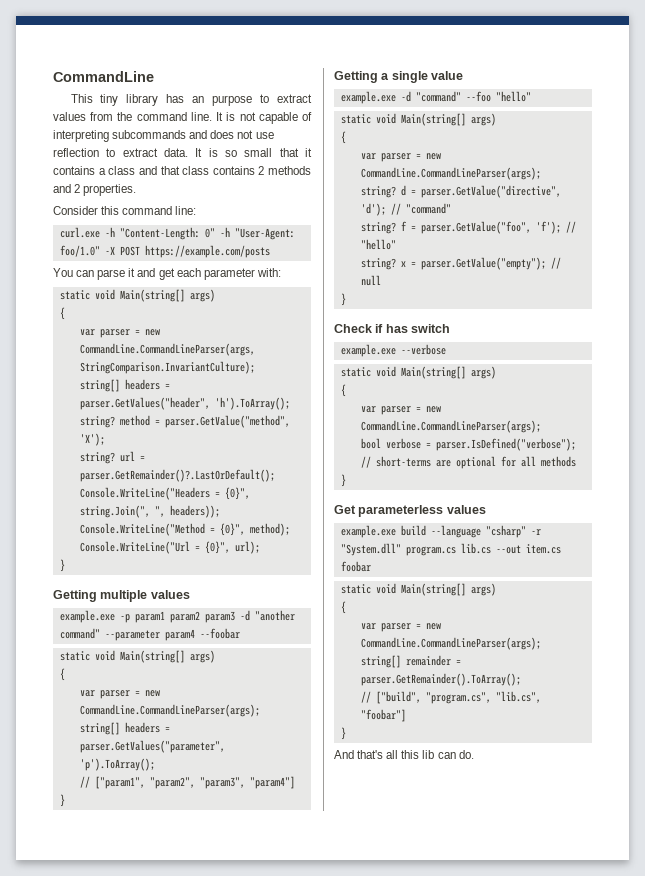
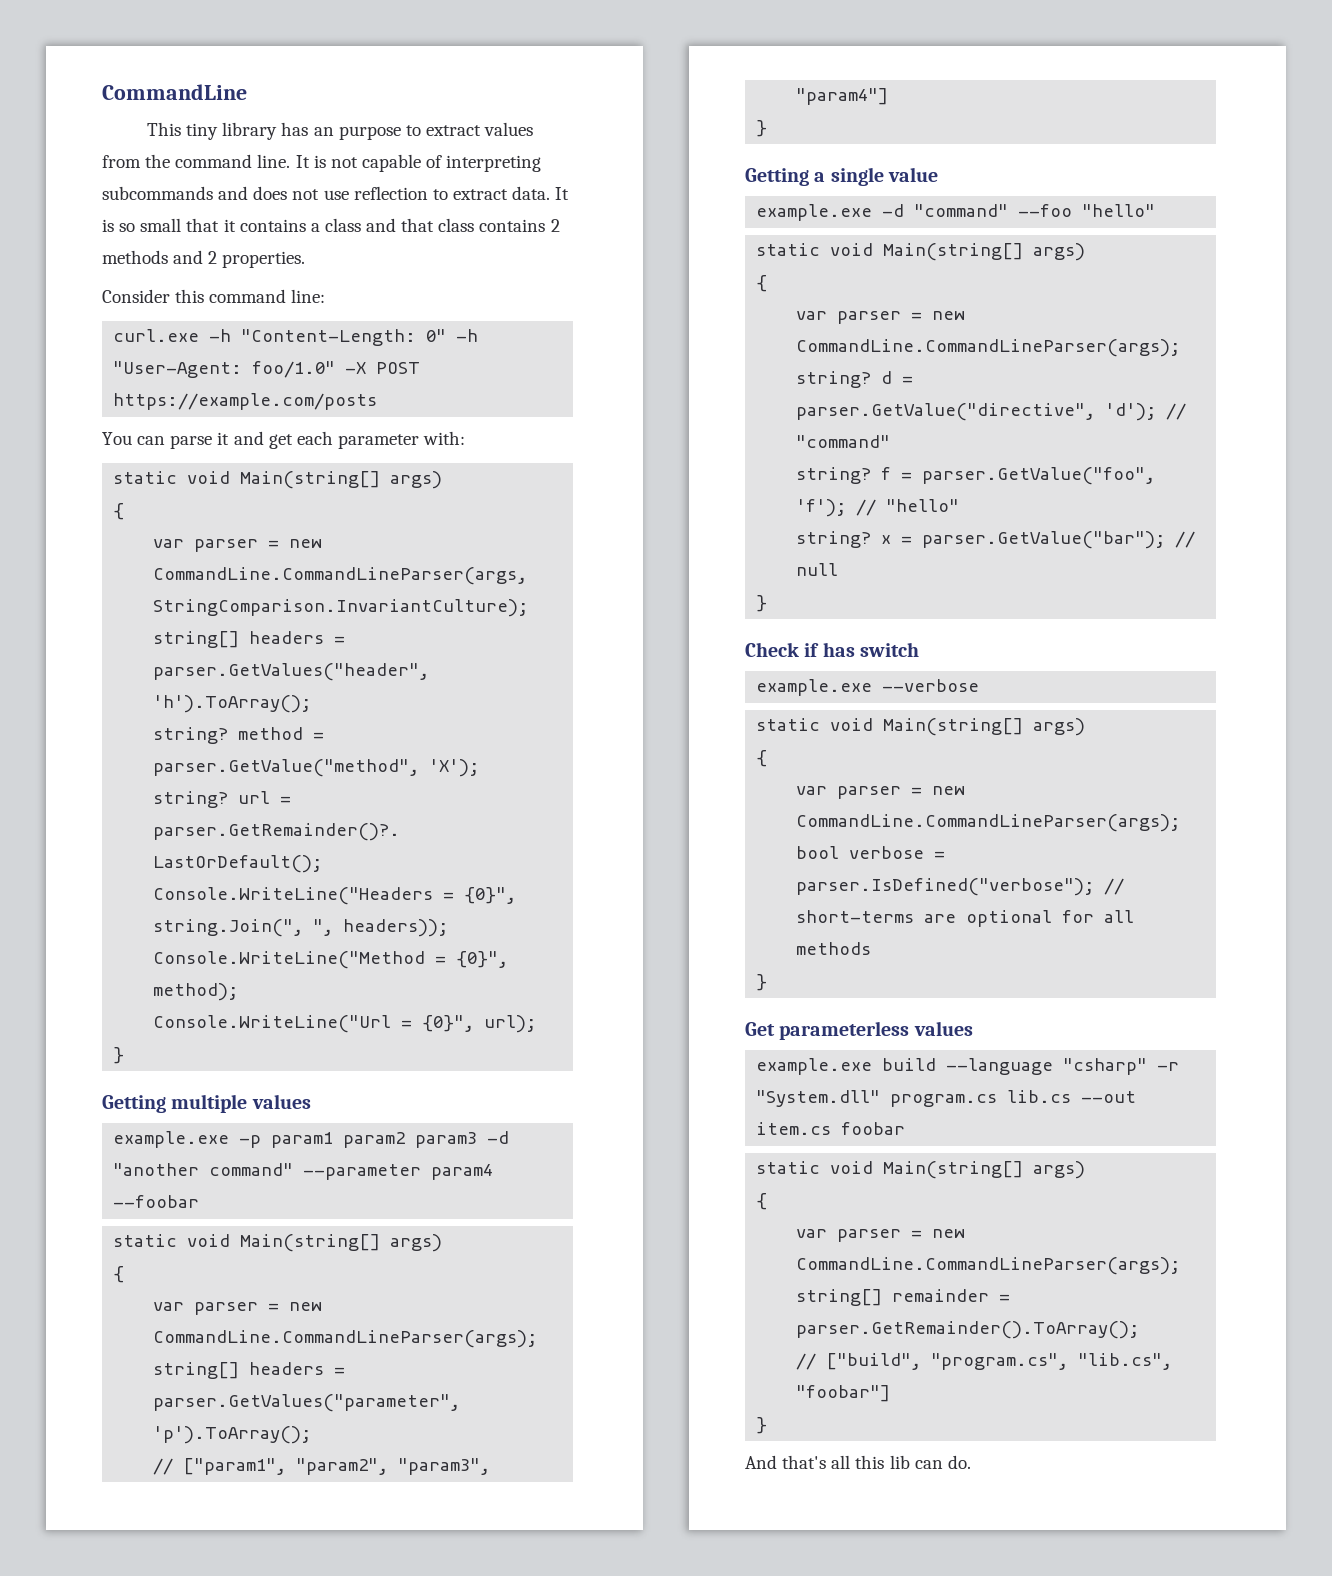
[420,257,546,270] parser.GetValue("empty"); -> [922,531,1166,549] parser.GetValue("bar");

